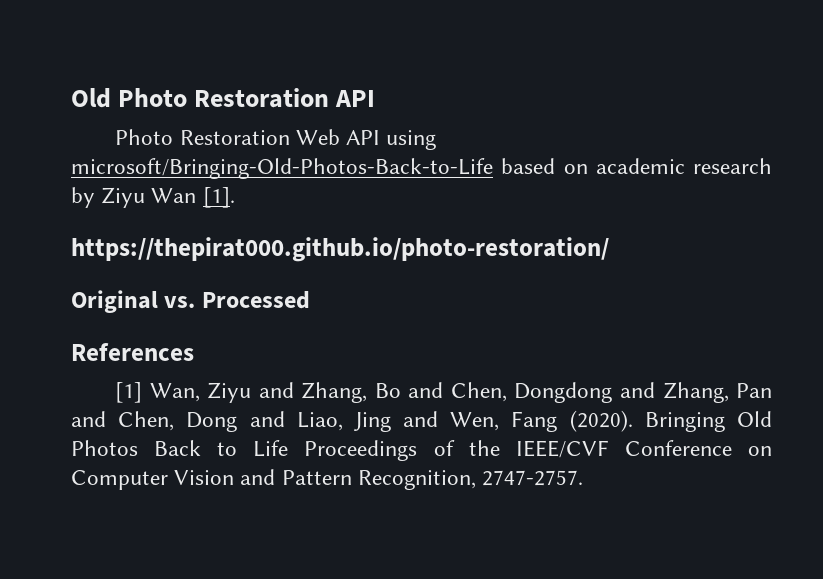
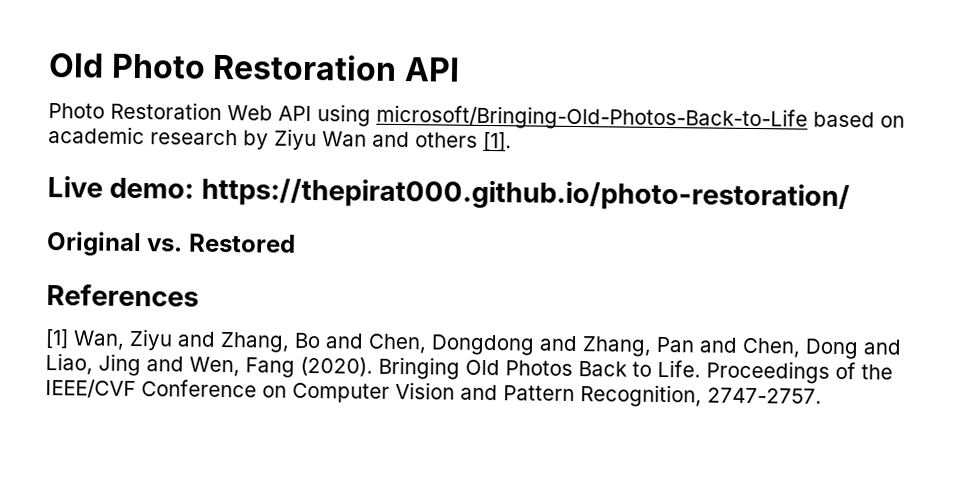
(197, 195) none -> [372,131,478,148] and others
(235, 197) none -> [47,175,195,199] Live demo:
[201,291,310,309] Processed -> [187,233,296,253] Restored
[253,440,289,457] Life -> [657,359,701,378] Life.

